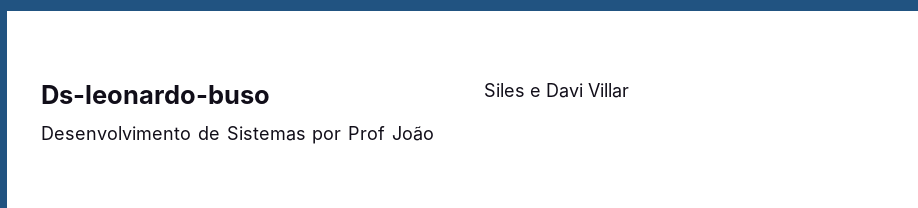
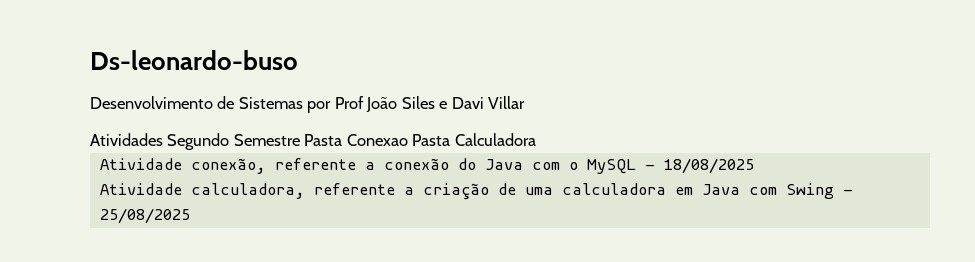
(629, 90) none -> [90,133,536,150] [99,158,754,174] [99,183,853,200] [99,208,190,224] // Atividades Segundo Semestre Pasta Conexao Pasta Calculadora // Atividade conexão, referente a conexão do Java com o MySQL - 18/08/2025 // Atividade calculadora, referente a criação de uma calculadora em Java com Swing - 25/08/2025

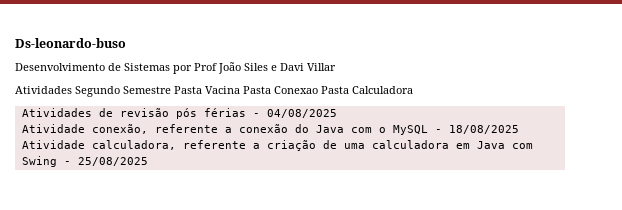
(343, 140) none -> [205,86,271,94] Vacina Pasta
(536, 139) none -> [21,108,337,119] // Atividades de revisão pós férias - 04/08/2025

